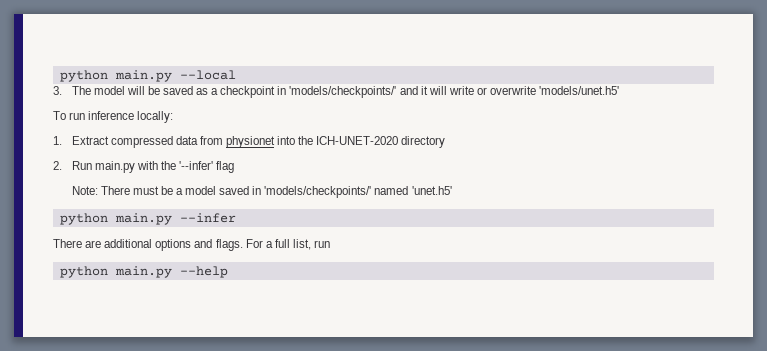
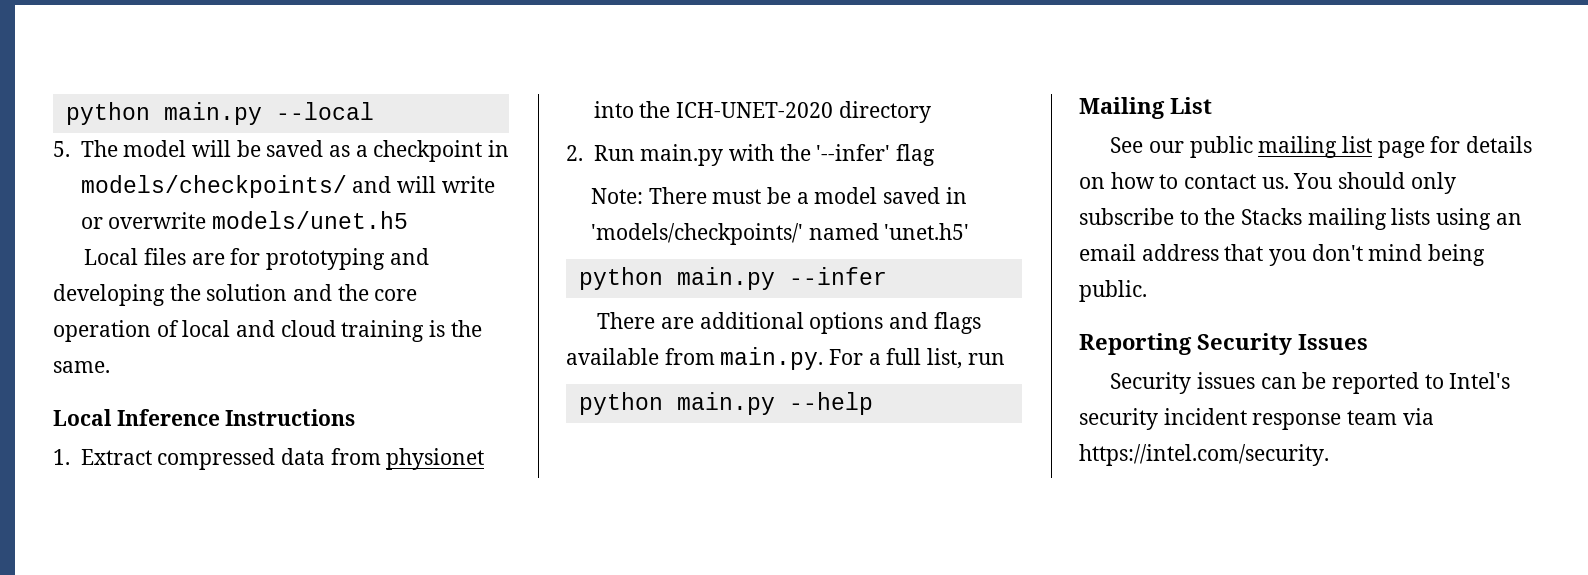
[53,86,62,95] 3. -> [53,141,70,157] 5.
[289,86,428,98] 'models/checkpoints/' and it -> [80,175,392,198] models/checkpoints/ and
[539,86,620,95] [53,111,174,123] 'models/unet.h5' // To run inference locally: -> [211,211,408,229] [84,248,429,270] [53,284,418,306] [53,320,482,342] [53,361,110,373] [53,409,356,426] models/unet.h5 // Local files are for prototyping and developing the solution and the core operation of local and cloud training is the same. // Local Inference Instructions
[215,239,243,251] flags. -> [933,312,981,334] [566,347,824,370] flags available from main.py.
(228, 272) none -> [1079,97,1212,119] [1110,136,1533,158] [1079,172,1456,194] [1079,208,1522,230] [1079,244,1486,266] [1079,280,1147,302] [1079,333,1368,355] [1110,372,1511,394] [1079,408,1434,430] [1079,444,1329,466] // Mailing List // See our public mailing list page for details on how to contact us. You should only subscribe to the Stacks mailing lists using an email address that you don't mind being public. // Reporting Security Issues // Security issues can be reported to Intel's security incident response team via https://intel.com/security.

